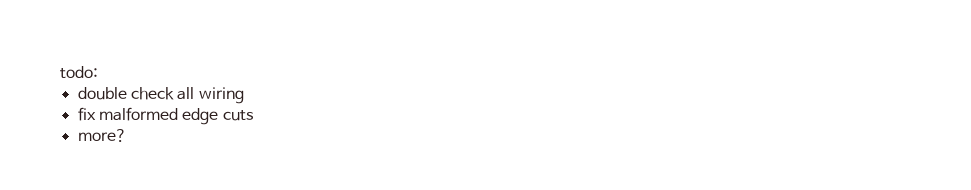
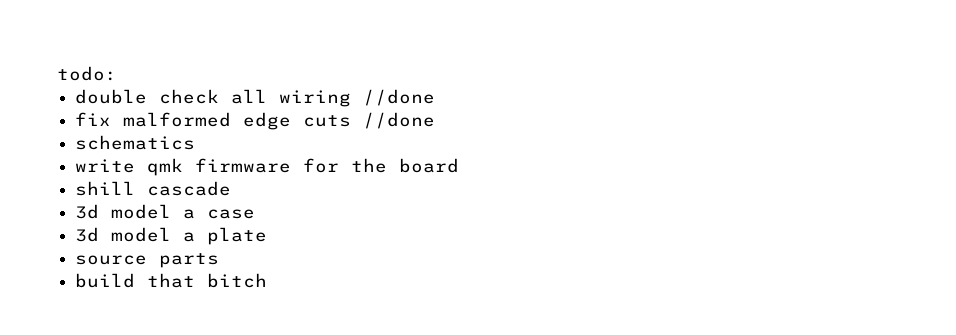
(244, 95) none -> [363,89,436,106] //done
[77,129,127,142] // more? -> [363,112,436,129] [75,135,196,150] [75,158,460,176] [75,181,232,196] [75,204,256,219] [75,227,268,245] [75,253,220,268] [75,273,268,288] //done // schematics // write qmk firmware for the board // shill cascade // 3d model a case // 3d model a plate // source parts // build that bitch

